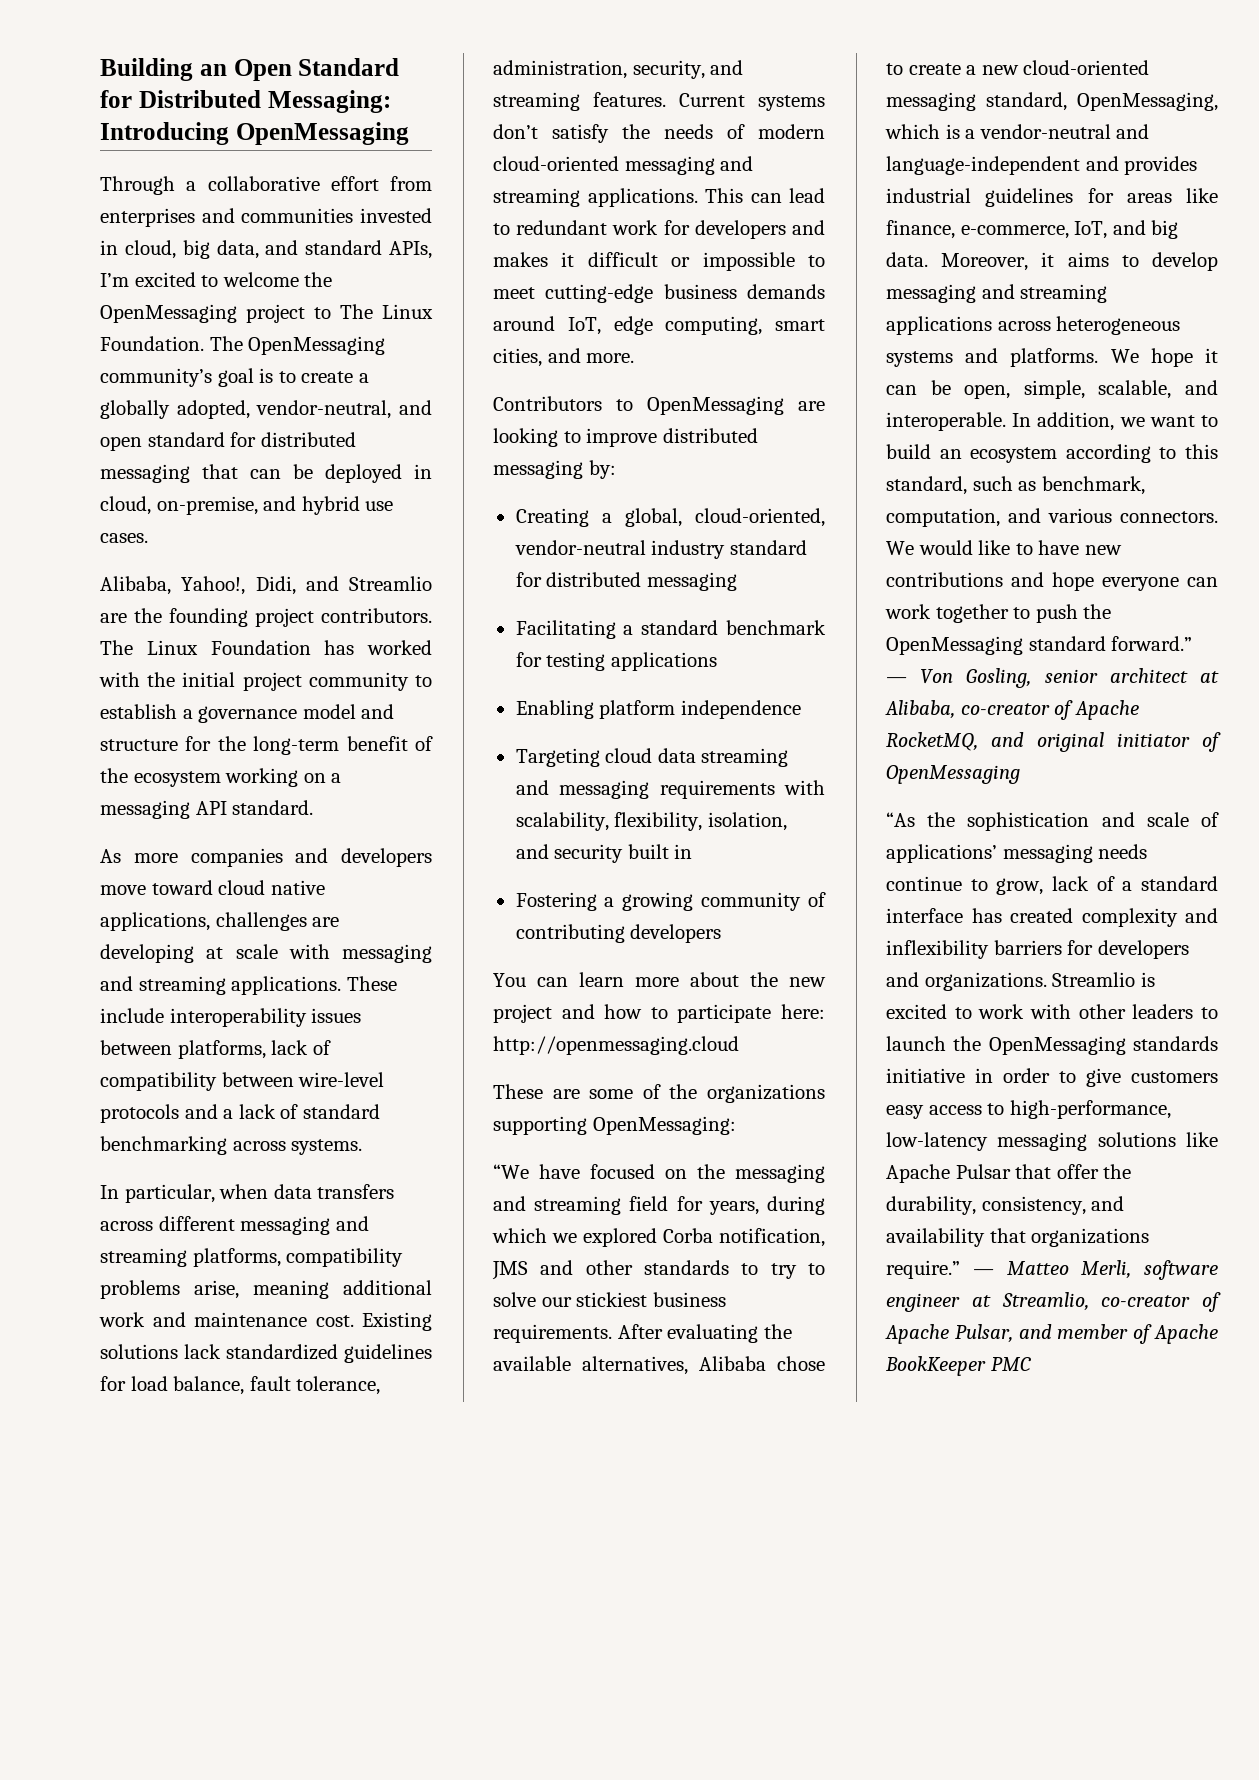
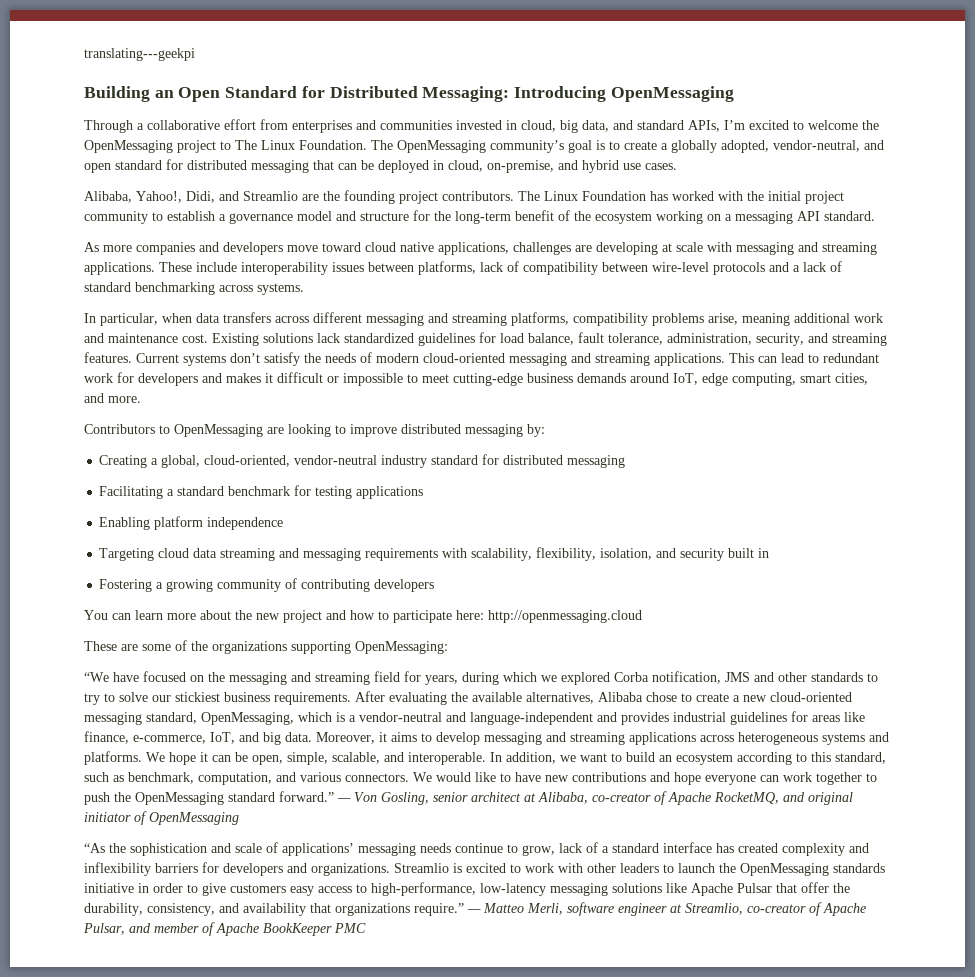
(100, 69) none -> [84,48,195,61] translating---geekpi //

